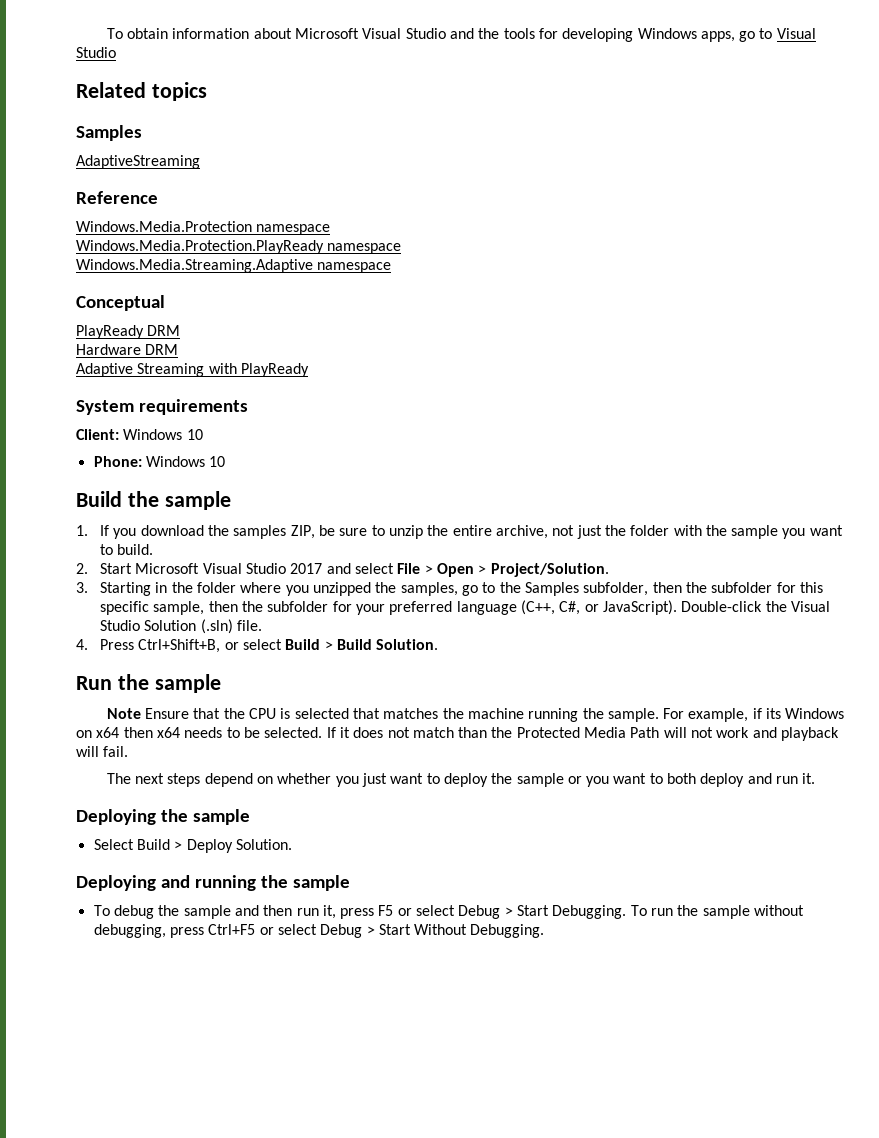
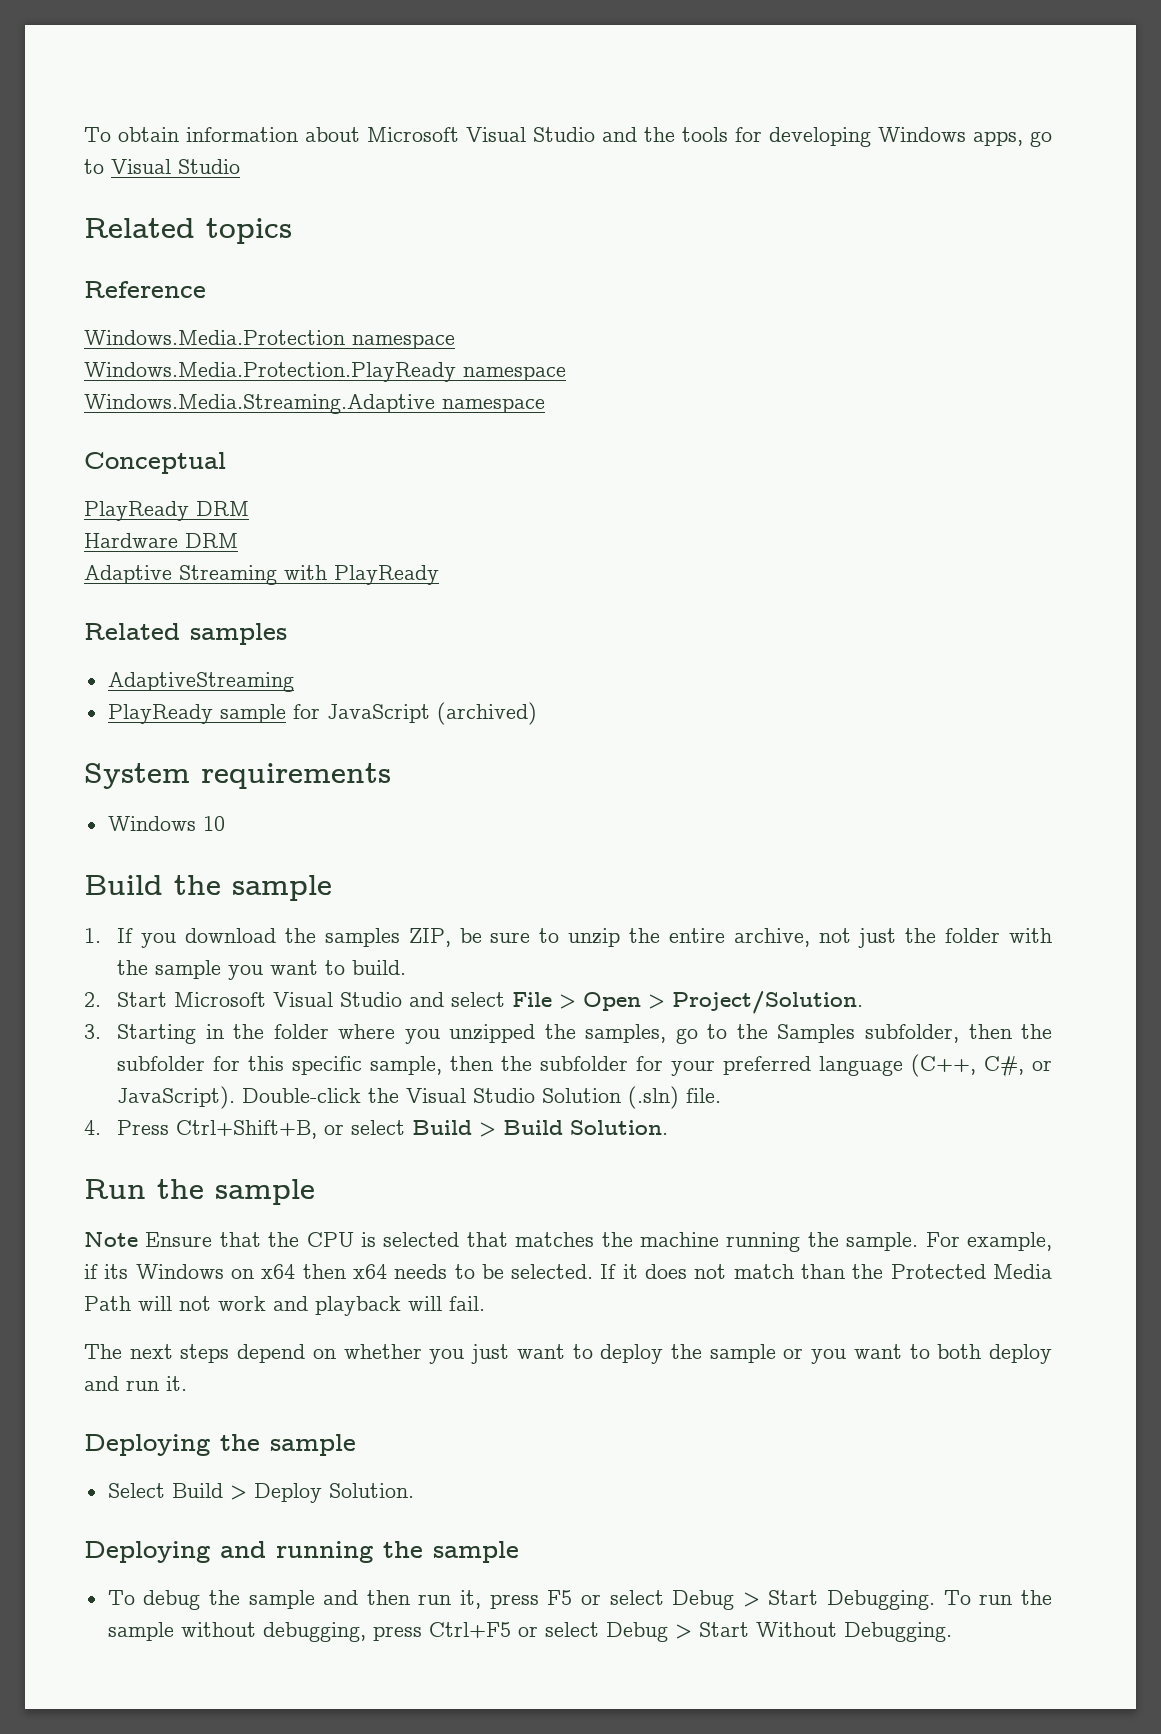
[76,125,142,141] [76,155,200,169] // Samples // AdaptiveStreaming -> (292, 231) none
[76,399,248,415] [76,429,203,440] [93,456,142,467] System requirements // Client: Windows 10 // Phone: -> [84,623,287,645] [107,672,294,692] [107,702,537,725] [84,763,391,789] Related samples // AdaptiveStreaming // PlayReady sample for JavaScript (archived) // System requirements //
[290,563,323,574] 2017 -> (403, 999) none

